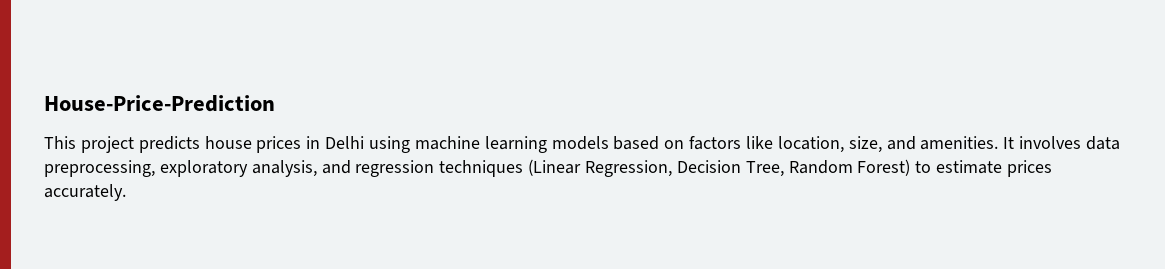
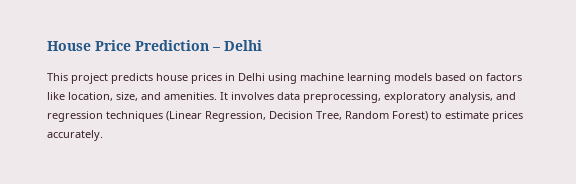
[44,95,275,112] House-Price-Prediction -> [47,40,262,51] House Price Prediction – Delhi

